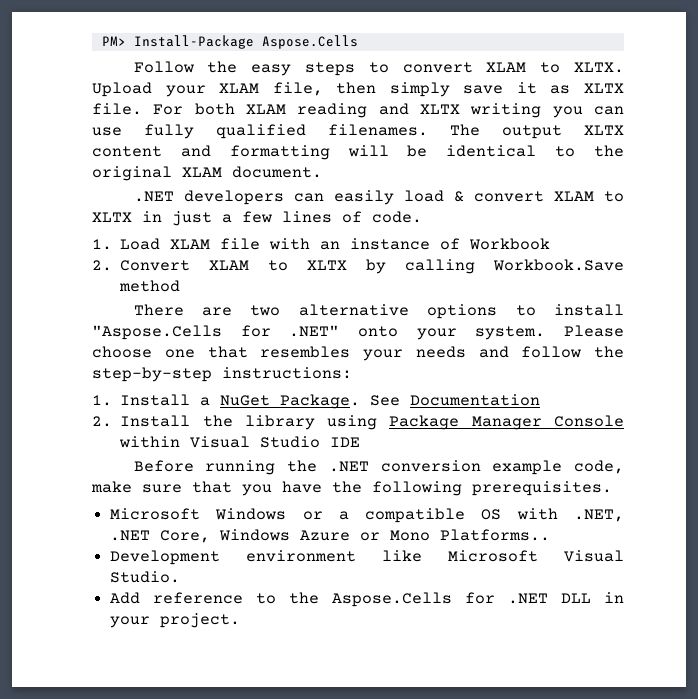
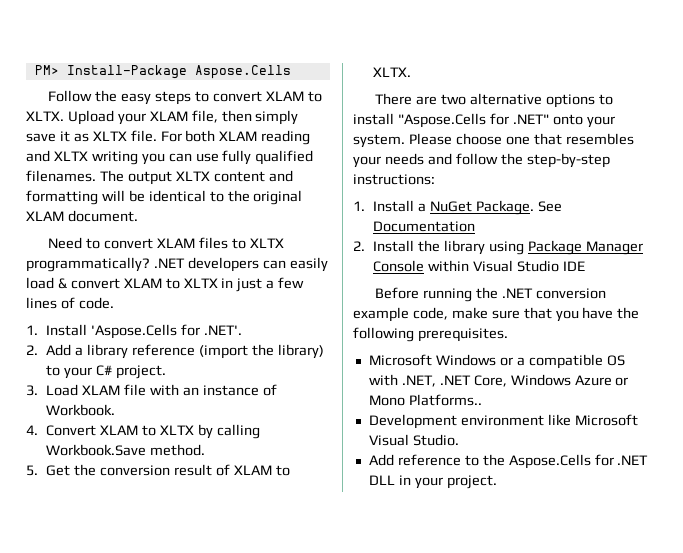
(322, 172) none -> [48,237,284,249] [26,257,150,272] Need to convert XLAM files to XLTX programmatically?
(112, 244) none -> [46,324,242,339] [26,344,324,359] [46,365,166,379] [26,385,38,396] Install 'Aspose.Cells for .NET'. // 2. Add a library reference (import the library) to your C# project. // 3.
[469,238,551,250] [92,260,112,271] Workbook // 2. -> [46,404,116,416] [26,425,38,435] Workbook. // 4.
[119,280,181,292] method -> [149,444,205,456] [26,464,290,476] [373,67,412,77] method. // 5. Get the conversion result of XLAM to XLTX.

